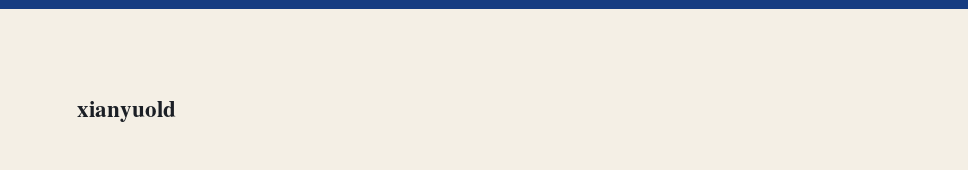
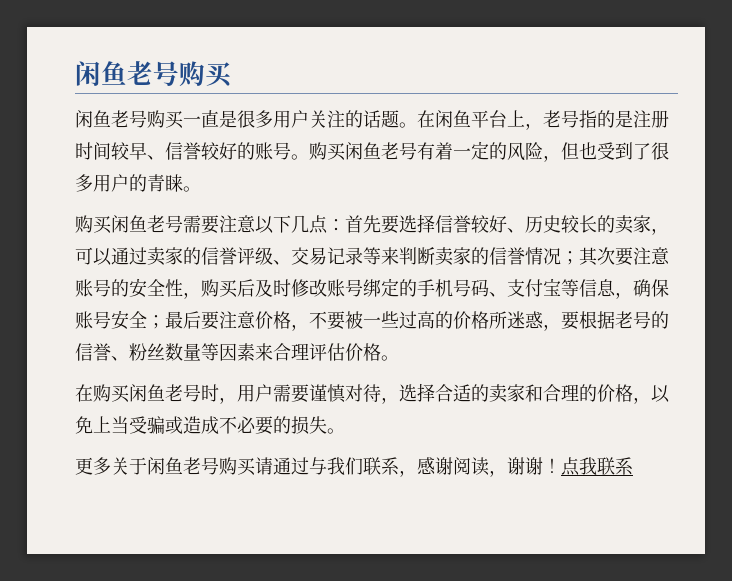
[77,101,176,122] xianyuold -> [75,61,233,88] [75,110,669,130] [75,141,669,162] [75,174,201,192] [75,214,669,235] [75,247,670,266] [75,278,669,299] [75,310,669,331] [75,343,399,361] [75,383,670,404] [75,416,345,435] [75,457,633,477] 闲鱼老号购买 // 闲鱼老号购买一直是很多用户关注的话题。在闲鱼平台上，老号指的是注册时间较早、信誉较好的账号。购买闲鱼老号有着一定的风险，但也受到了很多用户的青睐。 // 购买闲鱼老号需要注意以下几点：首先要选择信誉较好、历史较长的卖家，可以通过卖家的信誉评级、交易记录等来判断卖家的信誉情况；其次要注意账号的安全性，购买后及时修改账号绑定的手机号码、支付宝等信息，确保账号安全；最后要注意价格，不要被一些过高的价格所迷惑，要根据老号的信誉、粉丝数量等因素来合理评估价格。 // 在购买闲鱼老号时，用户需要谨慎对待，选择合适的卖家和合理的价格，以免上当受骗或造成不必要的损失。 // 更多关于闲鱼老号购买请通过与我们联系，感谢阅读，谢谢！点我联系

